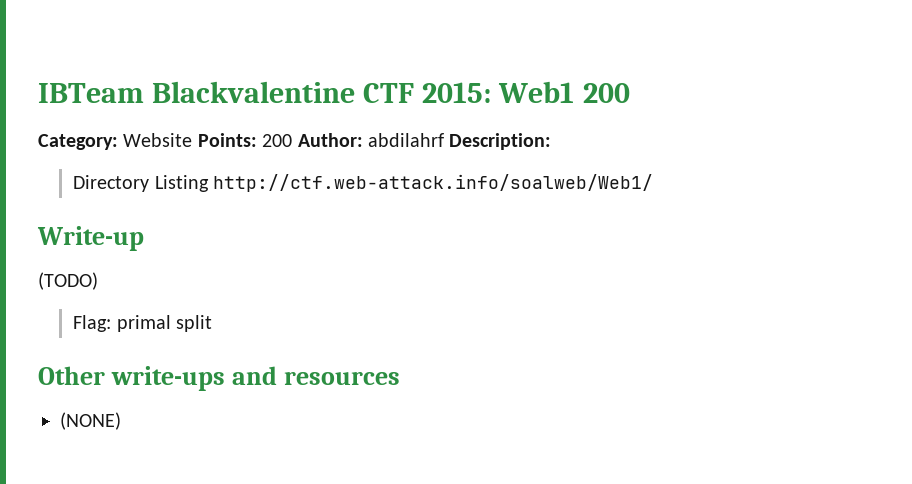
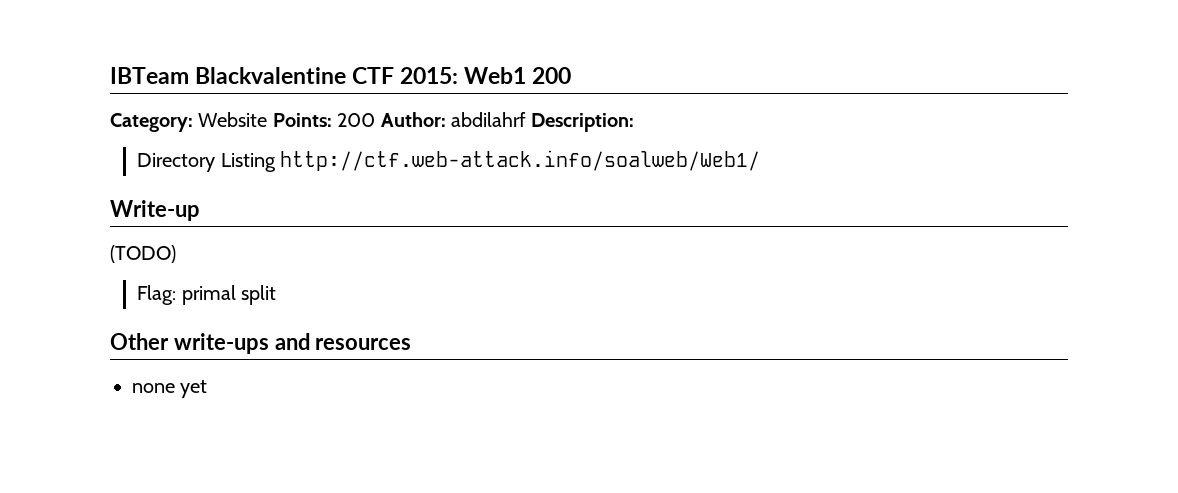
[60,412,121,430] (NONE) -> [132,380,208,398] none yet

